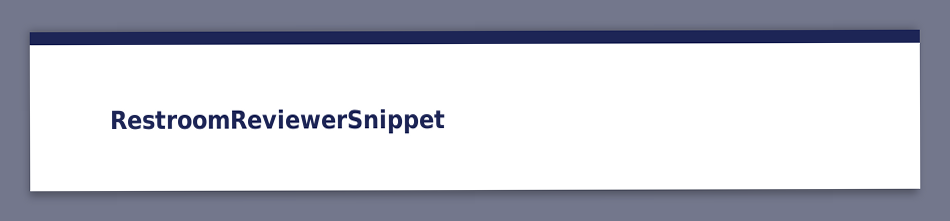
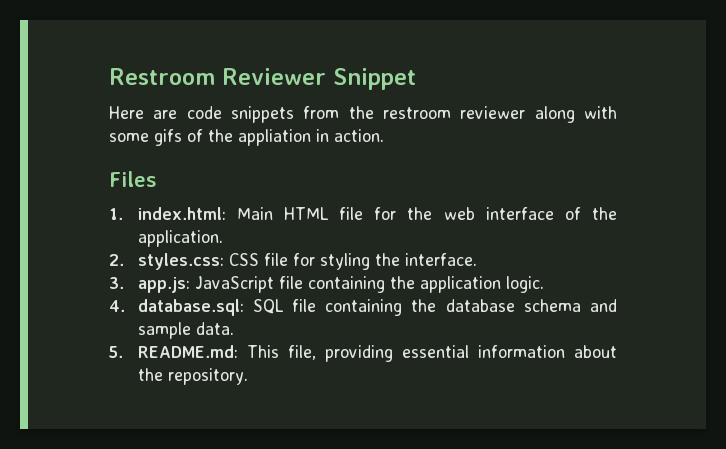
[109,109,446,136] RestroomReviewerSnippet -> [109,68,416,90] [109,106,617,123] [109,129,384,146] [109,171,157,187] [109,207,618,220] [137,230,223,247] [109,253,477,270] [109,276,544,293] [109,299,617,316] [137,322,234,339] [109,345,617,362] [137,368,248,385] Restroom Reviewer Snippet // Here are code snippets from the restroom reviewer along with some gifs of the appliation in action. // Files // 1. index.html: Main HTML file for the web interface of the application. // 2. styles.css: CSS file for styling the interface. // 3. app.js: JavaScript file containing the application logic. // 4. database.sql: SQL file containing the database schema and sample data. // 5. README.md: This file, providing essential information about the repository.

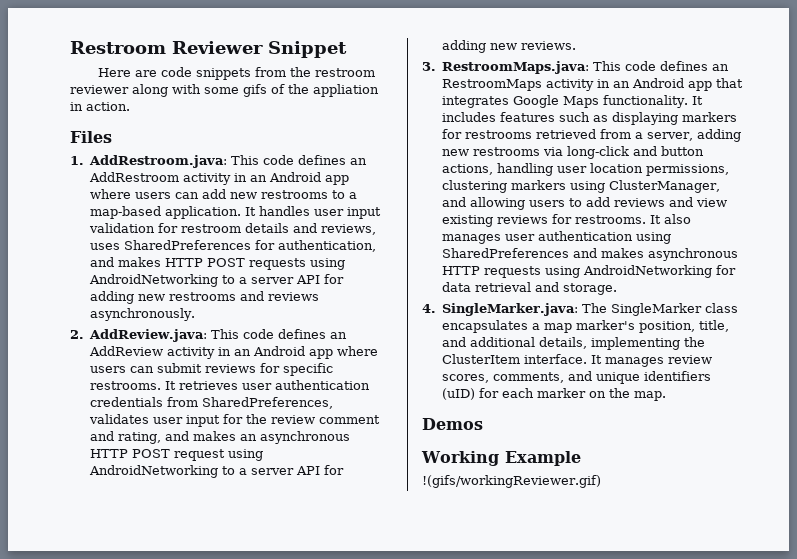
[137,207,618,220] [137,230,223,247] [109,253,477,270] [109,276,544,293] [109,299,617,316] [137,322,234,339] [109,345,617,362] [137,368,248,385] index.html: Main HTML file for the web interface of the application. // 2. styles.css: CSS file for styling the interface. // 3. app.js: JavaScript file containing the application logic. // 4. database.sql: SQL file containing the database schema and sample data. // 5. README.md: This file, providing essential information about the repository. -> [89,155,368,168] [89,172,350,185] [90,189,358,199] [90,206,382,219] [89,223,377,235] [90,240,377,252] [90,257,346,270] [89,274,345,287] [90,291,320,304] [90,308,196,321] [70,329,348,342] [89,346,379,359] [90,363,334,376] [90,380,371,390] [90,397,334,409] [89,414,381,427] [90,431,351,444] [90,449,264,461] [89,465,345,478] [442,40,577,53] [422,61,730,74] [442,78,744,91] [442,95,704,108] [442,112,738,125] [442,129,742,142] [442,146,705,159] [442,163,730,176] [442,180,721,193] [442,197,728,210] [442,214,692,227] [442,231,672,244] [442,248,739,261] [442,265,737,278] [442,282,618,295] [422,303,739,316] [442,320,730,333] [442,337,706,350] [442,354,713,367] [442,371,712,384] [442,388,667,401] [422,418,483,430] [421,451,581,466] [422,475,601,488] AddRestroom.java: This code defines an AddRestroom activity in an Android app where users can add new restrooms to a map-based application. It handles user input validation for restroom details and reviews, uses SharedPreferences for authentication, and makes HTTP POST requests using AndroidNetworking to a server API for adding new restrooms and reviews asynchronously. // 2. AddReview.java: This code defines an AddReview activity in an Android app where users can submit reviews for specific restrooms. It retrieves user authentication credentials from SharedPreferences, validates user input for the review comment and rating, and makes an asynchronous HTTP POST request using AndroidNetworking to a server API for adding new reviews. // 3. RestroomMaps.java: This code defines an RestroomMaps activity in an Android app that integrates Google Maps functionality. It includes features such as displaying markers for restrooms retrieved from a server, adding new restrooms via long-click and button actions, handling user location permissions, clustering markers using ClusterManager, and allowing users to add reviews and view existing reviews for restrooms. It also manages user authentication using SharedPreferences and makes asynchronous HTTP requests using AndroidNetworking for data retrieval and storage. // 4. SingleMarker.java: The SingleMarker class encapsulates a map marker's position, title, and additional details, implementing the ClusterItem interface. It manages review scores, comments, and unique identifiers (uID) for each marker on the map. // Demos // Working Example // !(gifs/workingReviewer.gif)

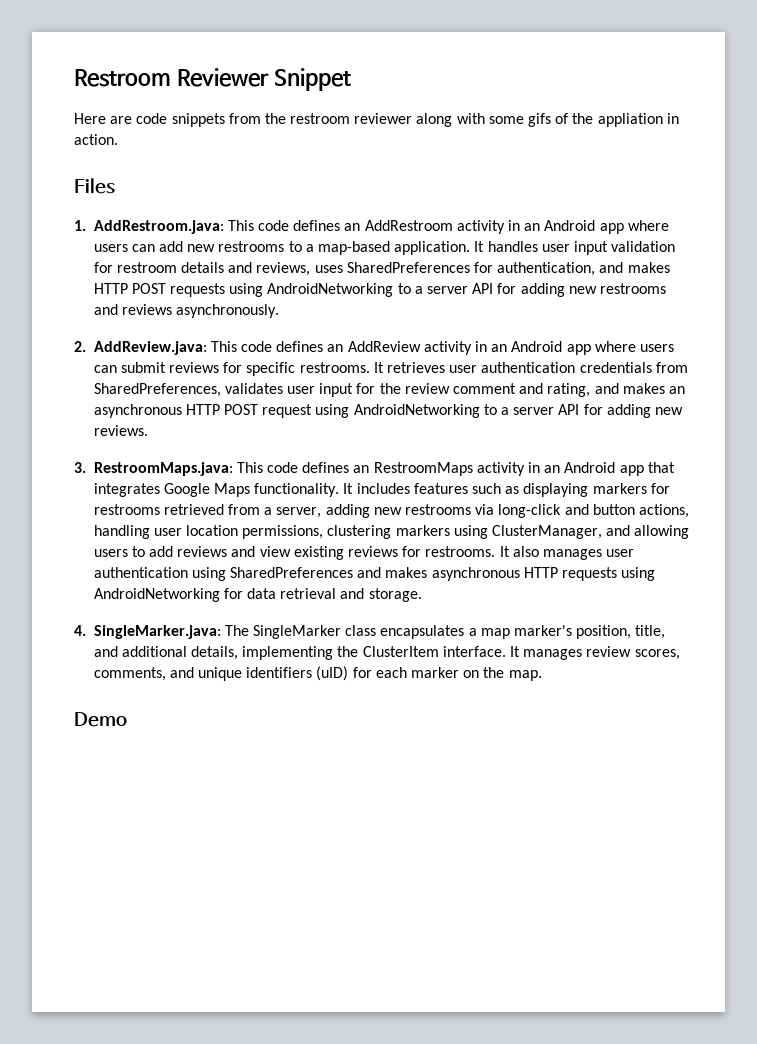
[422,418,483,430] [421,451,581,466] [422,475,601,488] Demos // Working Example // !(gifs/workingReviewer.gif) -> [74,712,127,727] Demo

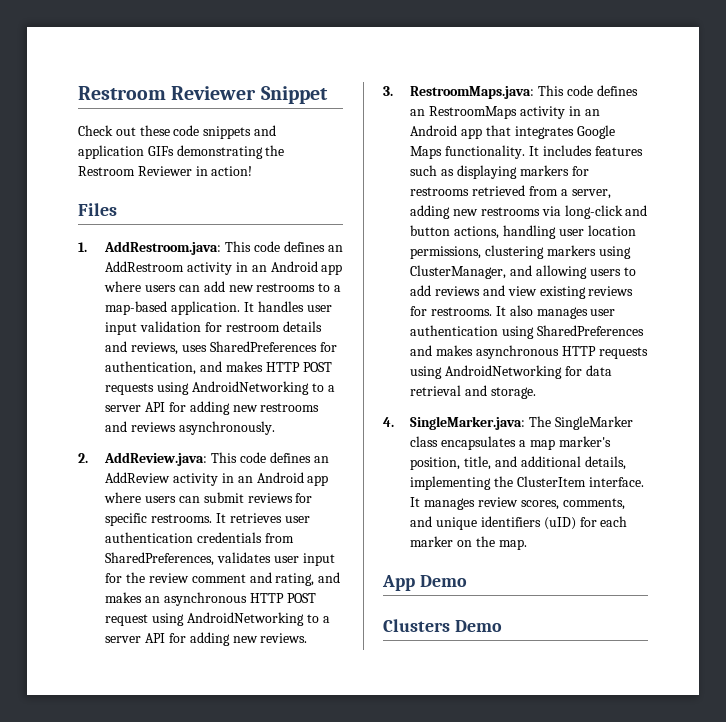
[74,113,679,127] [74,134,118,145] Here are code snippets from the restroom reviewer along with some gifs of the appliation in action. -> [78,125,276,139] [78,145,285,159] [78,166,253,176] Check out these code snippets and application GIFs demonstrating the Restroom Reviewer in action!
[74,712,127,727] Demo -> [382,575,467,591] [383,619,502,632] App Demo // Clusters Demo

